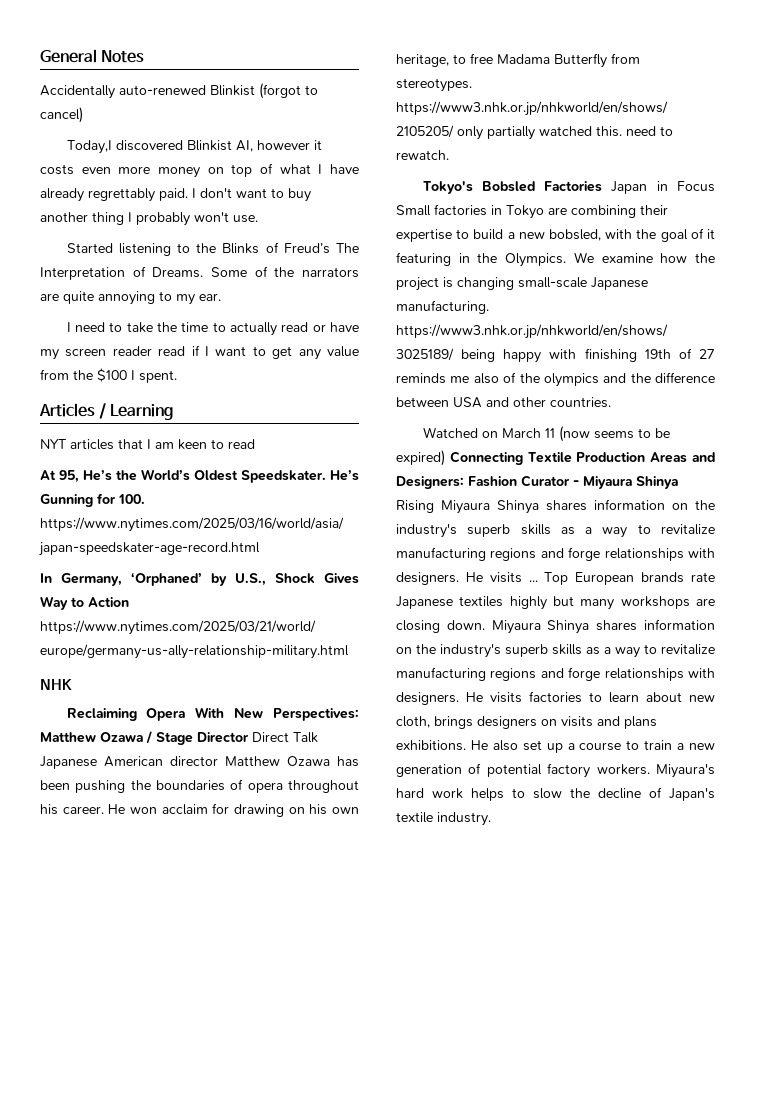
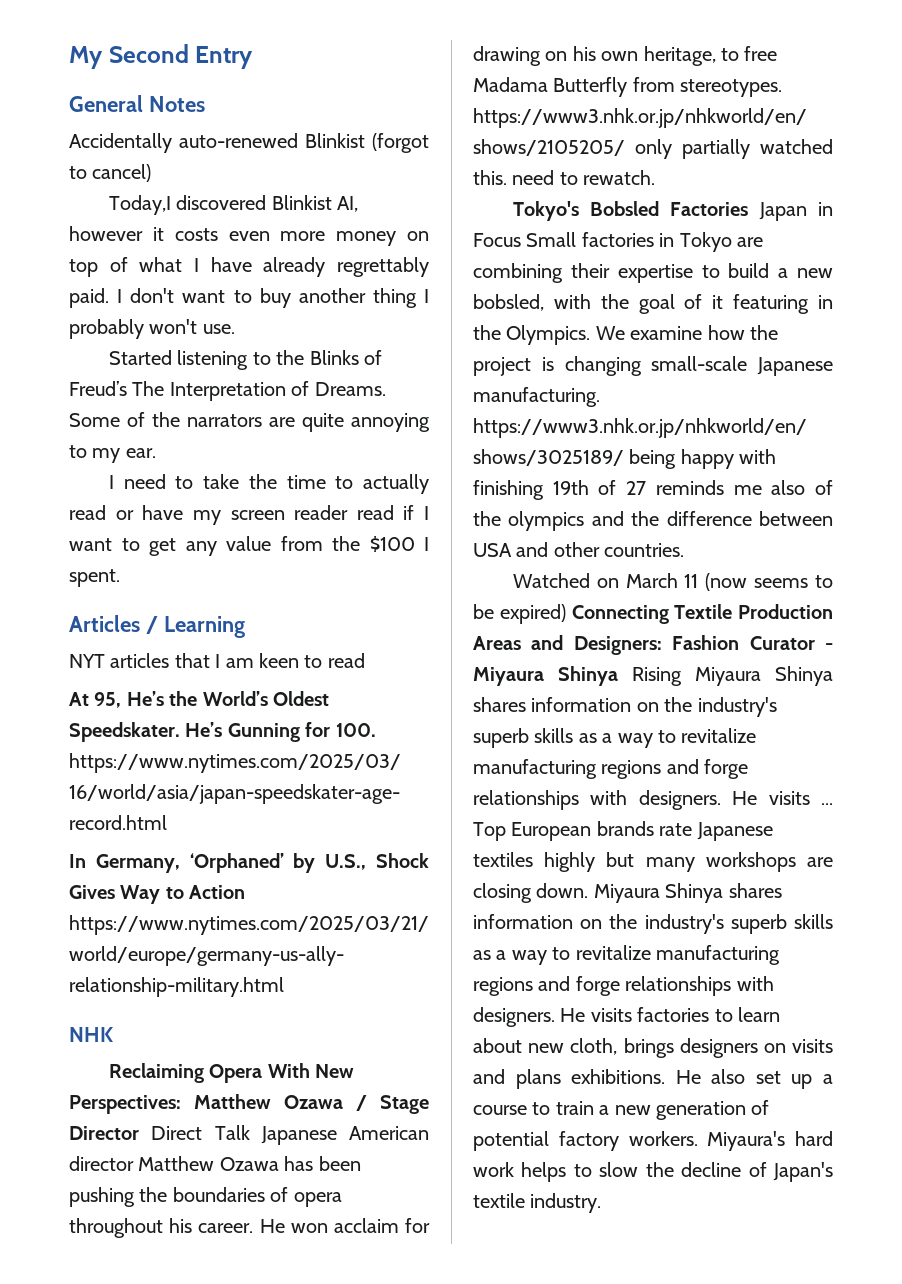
(40, 56) none -> [69,44,254,69] My Second Entry //

